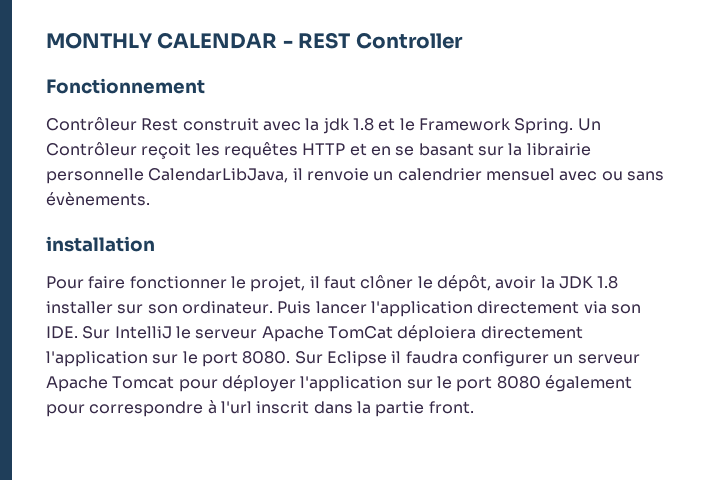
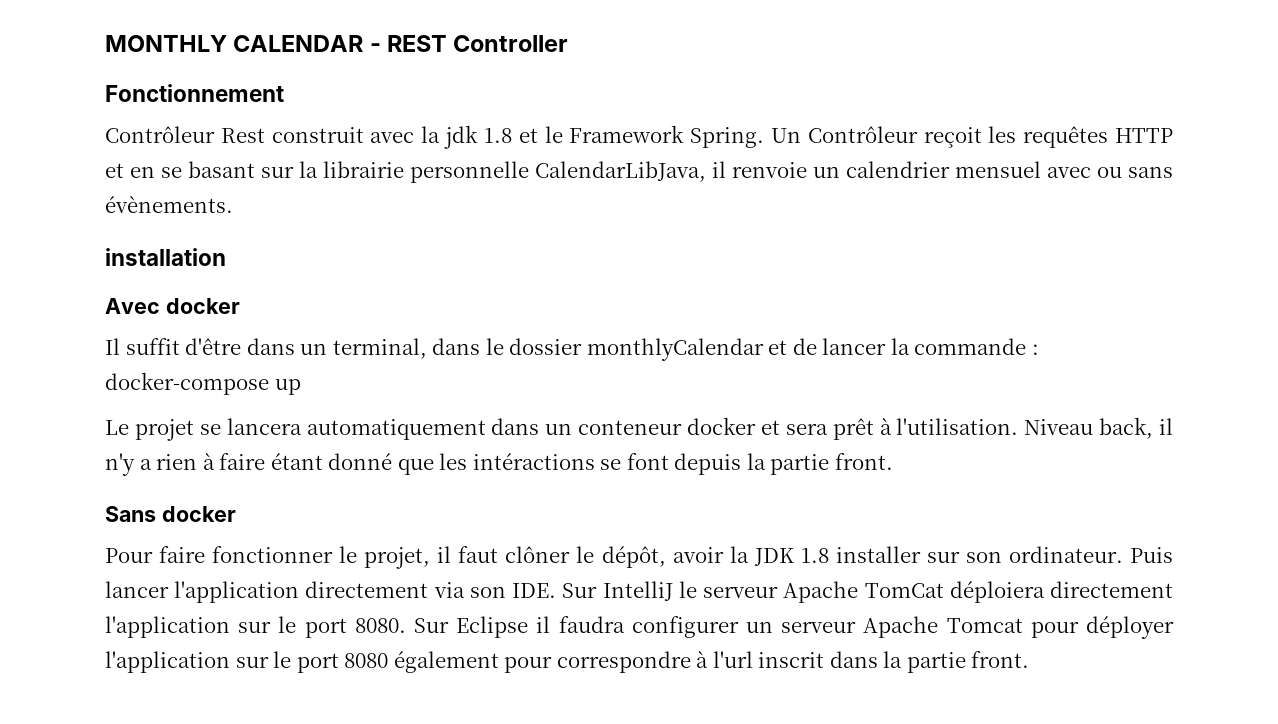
(155, 244) none -> [105,298,240,314] [105,338,1040,361] [105,372,301,395] [105,417,1173,441] [105,453,894,476] [105,506,236,522] // Avec docker // Il suffit d'être dans un terminal, dans le dossier monthlyCalendar et de lancer la commande : docker-compose up // Le projet se lancera automatiquement dans un conteneur docker et sera prêt à l'utilisation. Niveau back, il n'y a rien à faire étant donné que les intéractions se font depuis la partie front. // Sans docker

